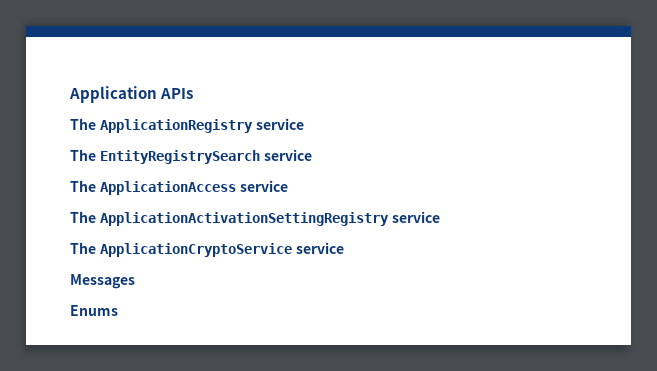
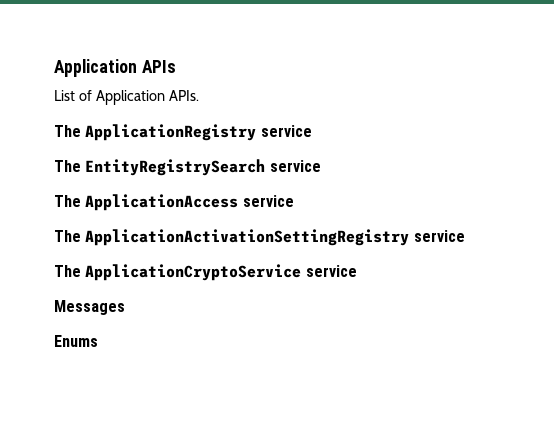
(194, 93) none -> [54,90,199,105] // List of Application APIs.

